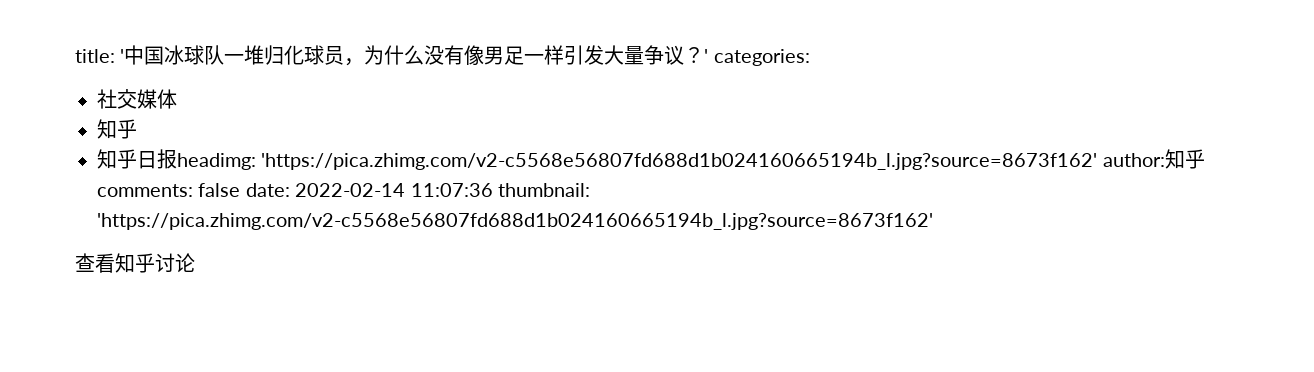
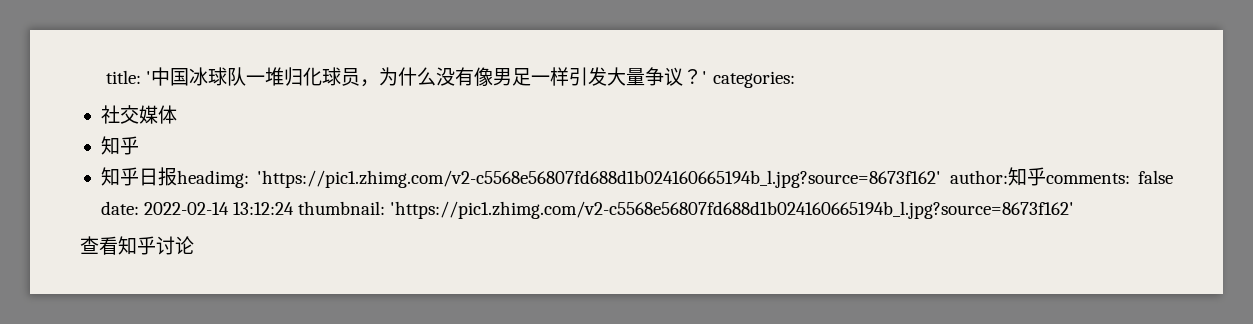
[261,153,1098,170] 'https://pica.zhimg.com/v2-c5568e56807fd688d1b024160665194b_l.jpg?source=8673f162' -> [257,170,942,188] 'https://pic1.zhimg.com/v2-c5568e56807fd688d1b024160665194b_l.jpg?source=8673f162'
[410,183,590,197] [97,213,933,230] 11:07:36 thumbnail: 'https://pica.zhimg.com/v2-c5568e56807fd688d1b024160665194b_l.jpg?source=8673f162' -> [233,201,1075,219] 13:12:24 thumbnail: 'https://pic1.zhimg.com/v2-c5568e56807fd688d1b024160665194b_l.jpg?source=8673f162'

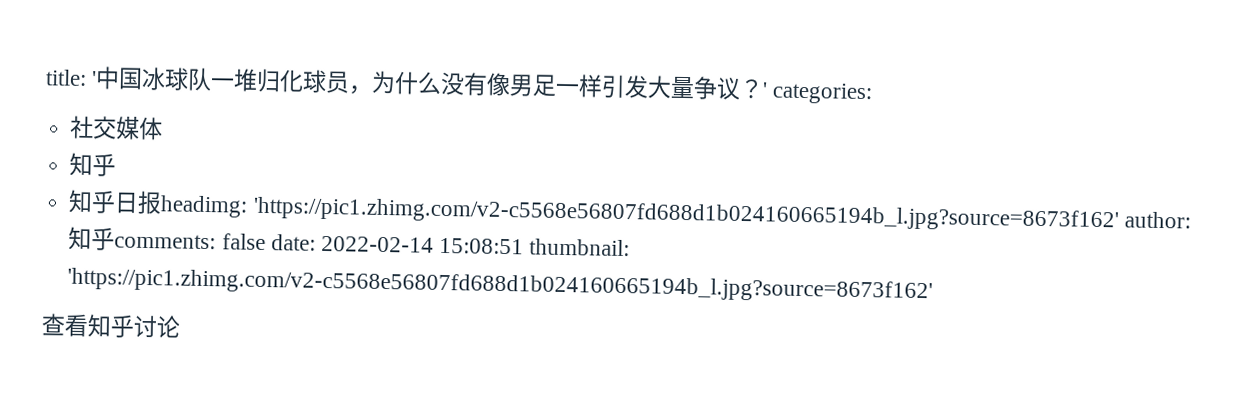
[233,202,295,215] 13:12:24 -> [439,237,525,255] 15:08:51

